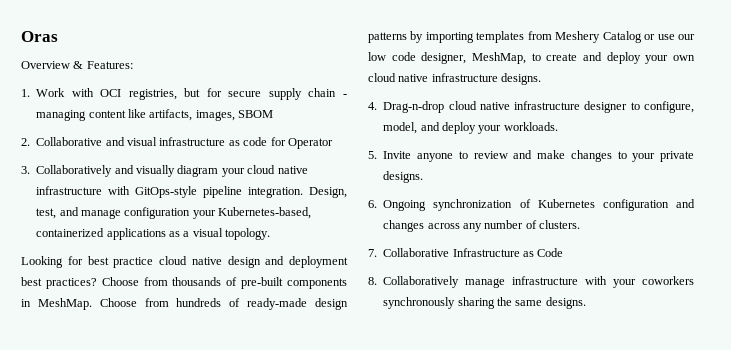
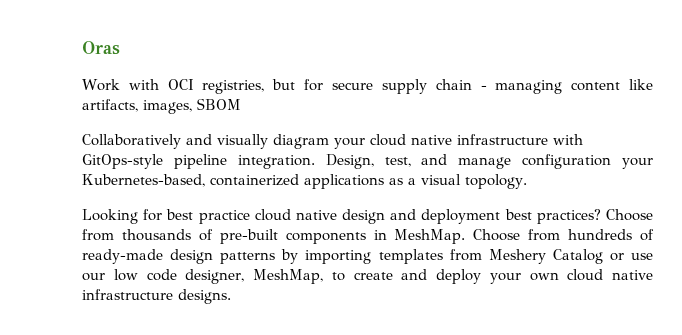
[21,61,133,69] [21,89,30,97] Overview & Features: // 1. -> (120, 48) none
[21,137,333,149] [21,166,30,174] 2. Collaborative and visual infrastructure as code for Operator // 3. -> (241, 104) none
[368,101,694,113] [383,122,558,134] [368,150,694,162] [383,171,424,183] [368,199,695,211] [383,220,581,232] [368,248,564,257] [368,276,694,288] [383,297,586,309] // 4. Drag-n-drop cloud native infrastructure designer to configure, model, and deploy your workloads. // 5. Invite anyone to review and make changes to your private designs. // 6. Ongoing synchronization of Kubernetes configuration and changes across any number of clusters. // 7. Collaborative Infrastructure as Code // 8. Collaboratively manage infrastructure with your coworkers synchronously sharing the same designs. -> (231, 296) none

